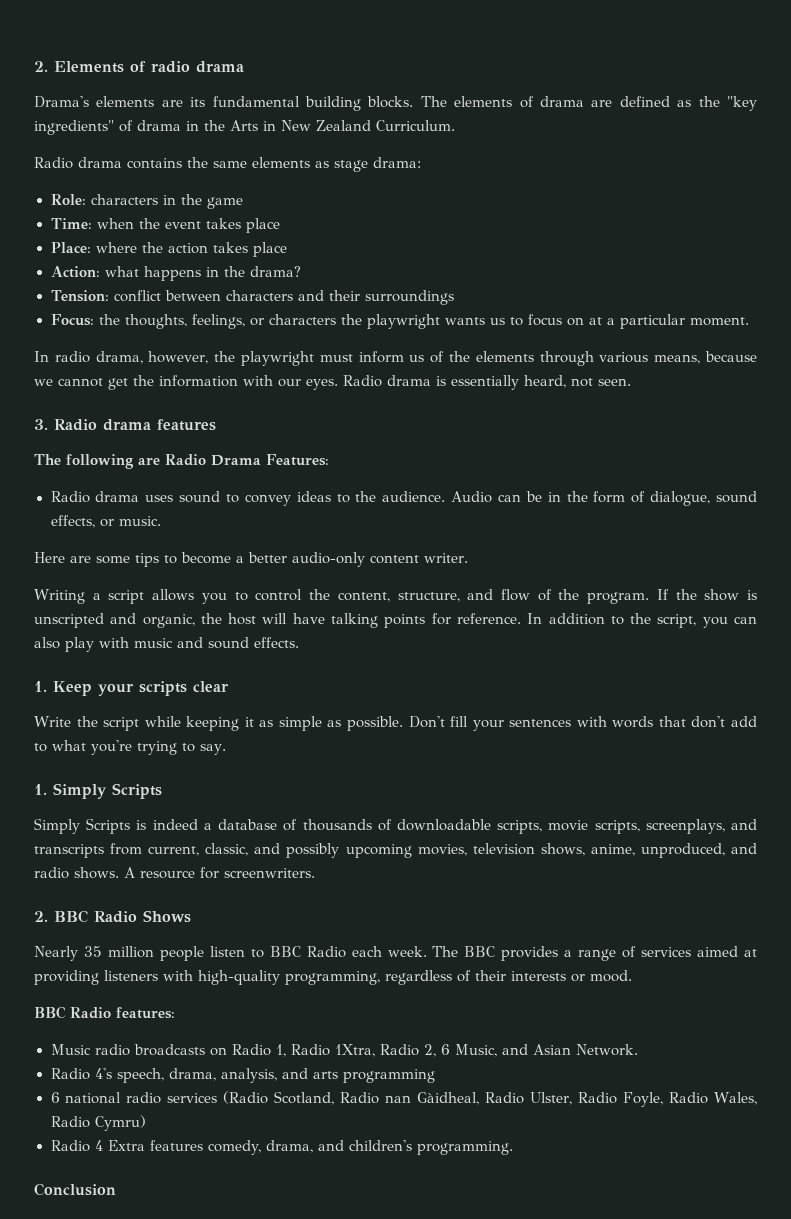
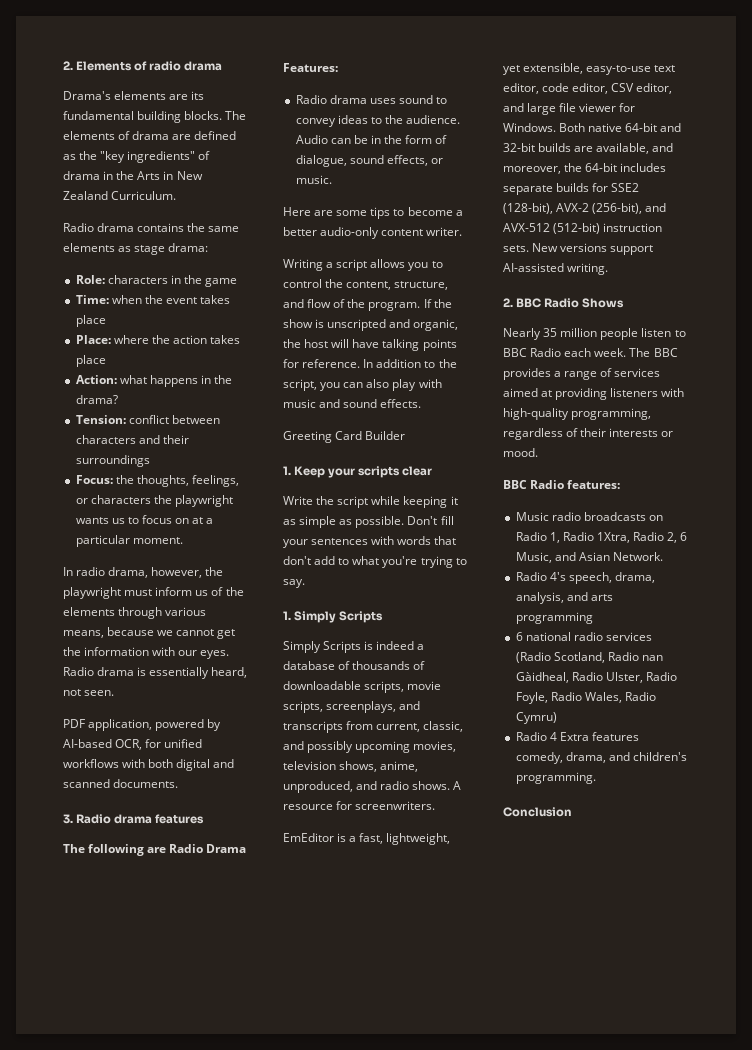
(631, 382) none -> [63,719,222,731] [63,739,203,750] [63,759,235,771] [63,779,179,788] // PDF application, powered by AI-based OCR, for unified workflows with both digital and scanned documents.
(299, 642) none -> [283,431,406,443] // Greeting Card Builder
(315, 873) none -> [283,833,451,845] [503,63,676,75] [503,83,673,94] [503,103,636,115] [503,123,682,132] [503,143,674,154] [503,163,667,174] [503,183,640,195] [503,203,667,214] [503,223,663,234] [503,243,654,255] [503,263,609,275] // EmEditor is a fast, lightweight, yet extensible, easy-to-use text editor, code editor, CSV editor, and large file viewer for Windows. Both native 64-bit and 32-bit builds are available, and moreover, the 64-bit includes separate builds for SSE2 (128-bit), AVX-2 (256-bit), and AVX-512 (512-bit) instruction sets. New versions support AI-assisted writing.

